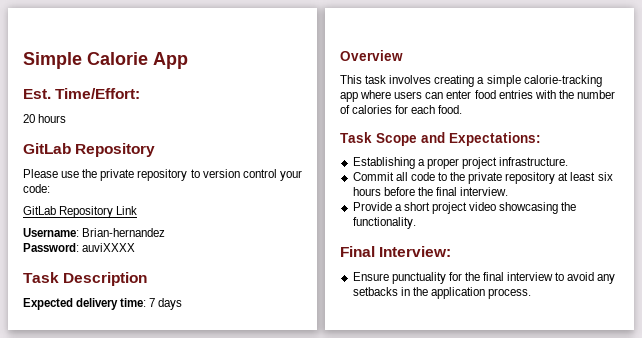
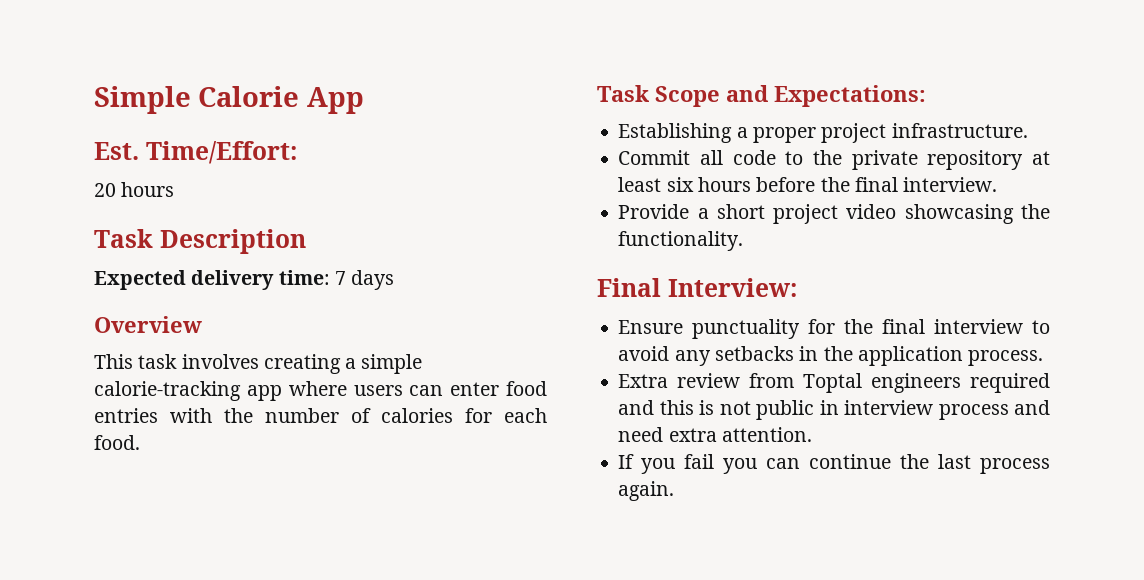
[23,143,156,157] [23,169,302,181] [23,184,50,193] [23,206,138,218] [23,228,166,237] [23,243,136,252] // GitLab Repository // Please use the private repository to version control your code: // GitLab Repository Link // Username: Brian-hernandez // Password: auviXXXX -> (175, 189) none
(532, 293) none -> [618,373,1050,393] [618,400,1050,420] [618,427,812,442] [618,454,1050,474] [618,481,675,501] // Extra review from Toptal engineers required and this is not public in interview process and need extra attention. // If you fail you can continue the last process again.

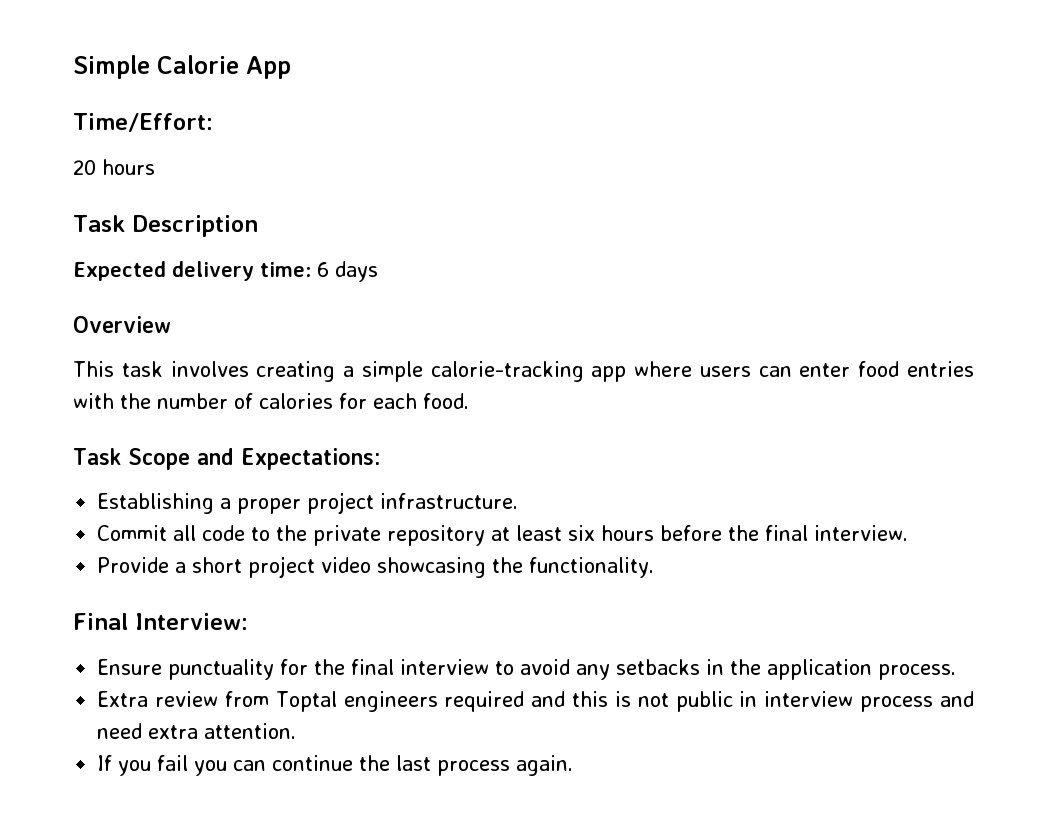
[94,142,139,160] Est. -> (291, 67) none
[334,271,346,285] 7 -> [317,262,329,277] 6

